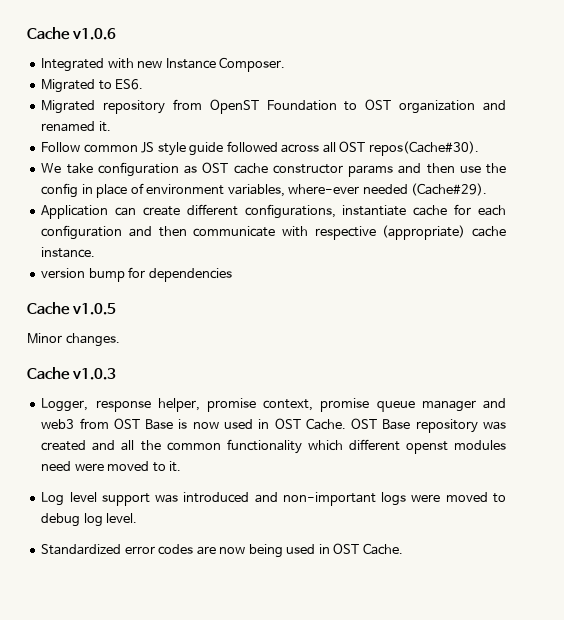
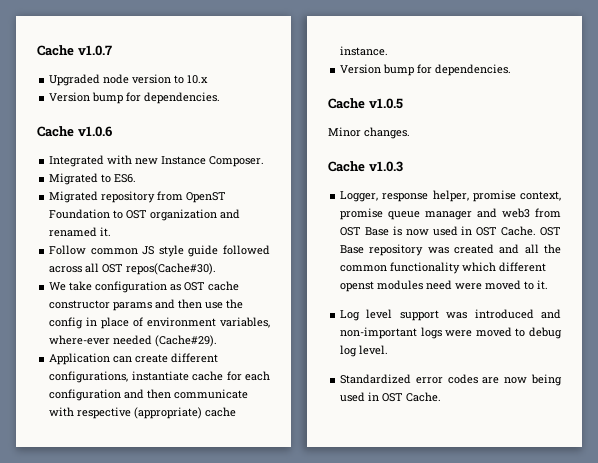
[27,27,70,40] Cache -> [37,45,112,56] [49,74,209,86] [49,92,221,104] [37,126,74,137] Cache v1.0.7 // Upgraded node version to 10.x // Version bump for dependencies. // Cache
[41,267,232,282] version bump for dependencies -> [340,64,512,76] Version bump for dependencies.

